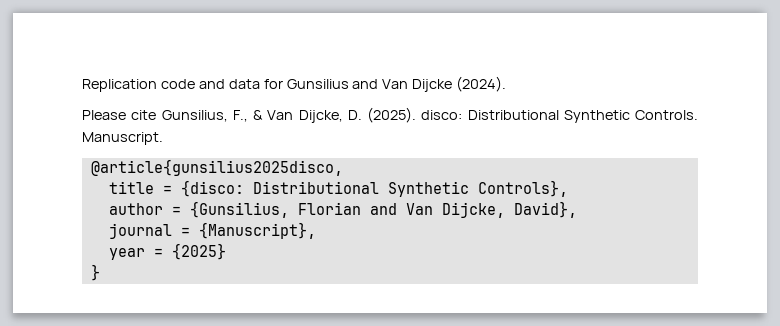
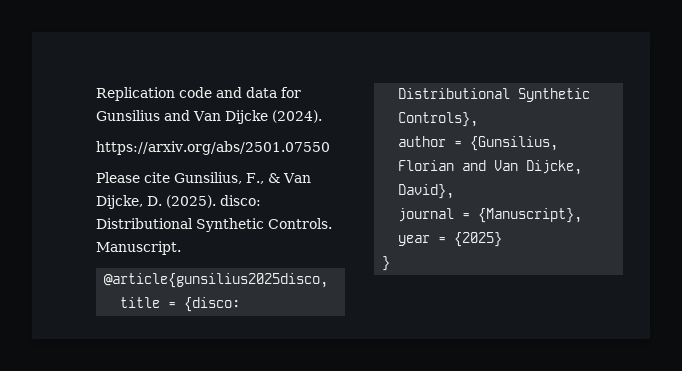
(507, 84) none -> [96,141,330,155] // https://arxiv.org/abs/2501.07550

